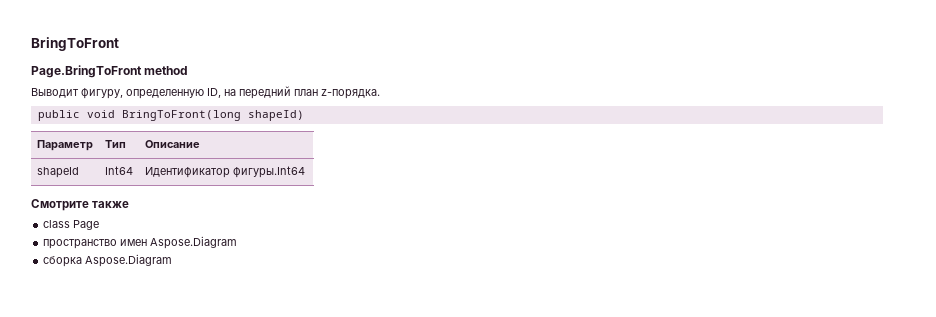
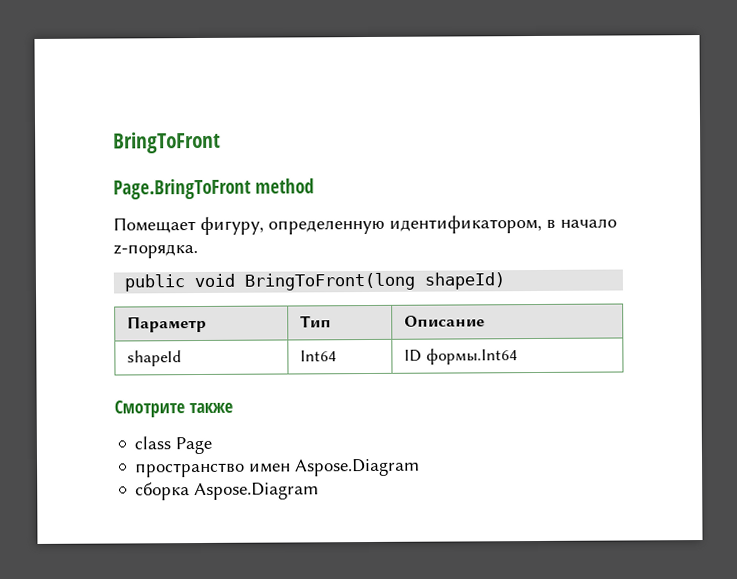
[31,88,79,98] Выводит -> [113,217,196,234] Помещает
[207,86,318,99] ID, на передний план -> [389,214,617,234] идентификатором, в начало
[144,166,305,178] Идентификатор фигуры.Int64 -> [404,348,518,365] ID формы.Int64

